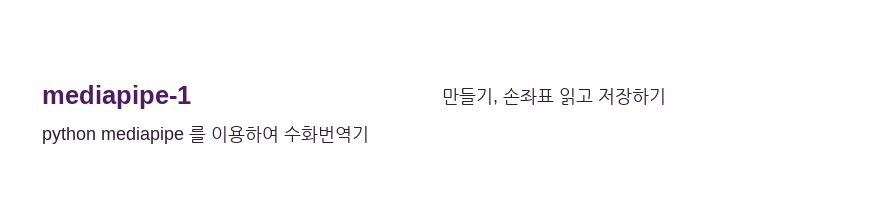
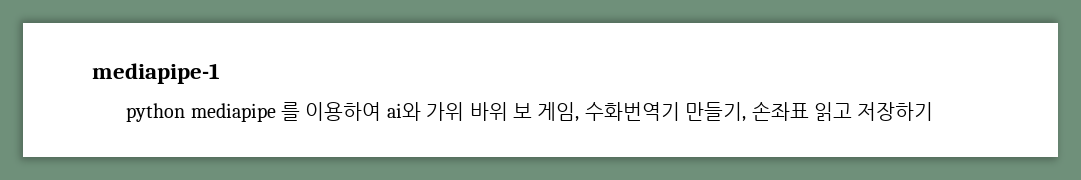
(279, 134) none -> [386,102,580,122] ai와 가위 바위 보 게임,

